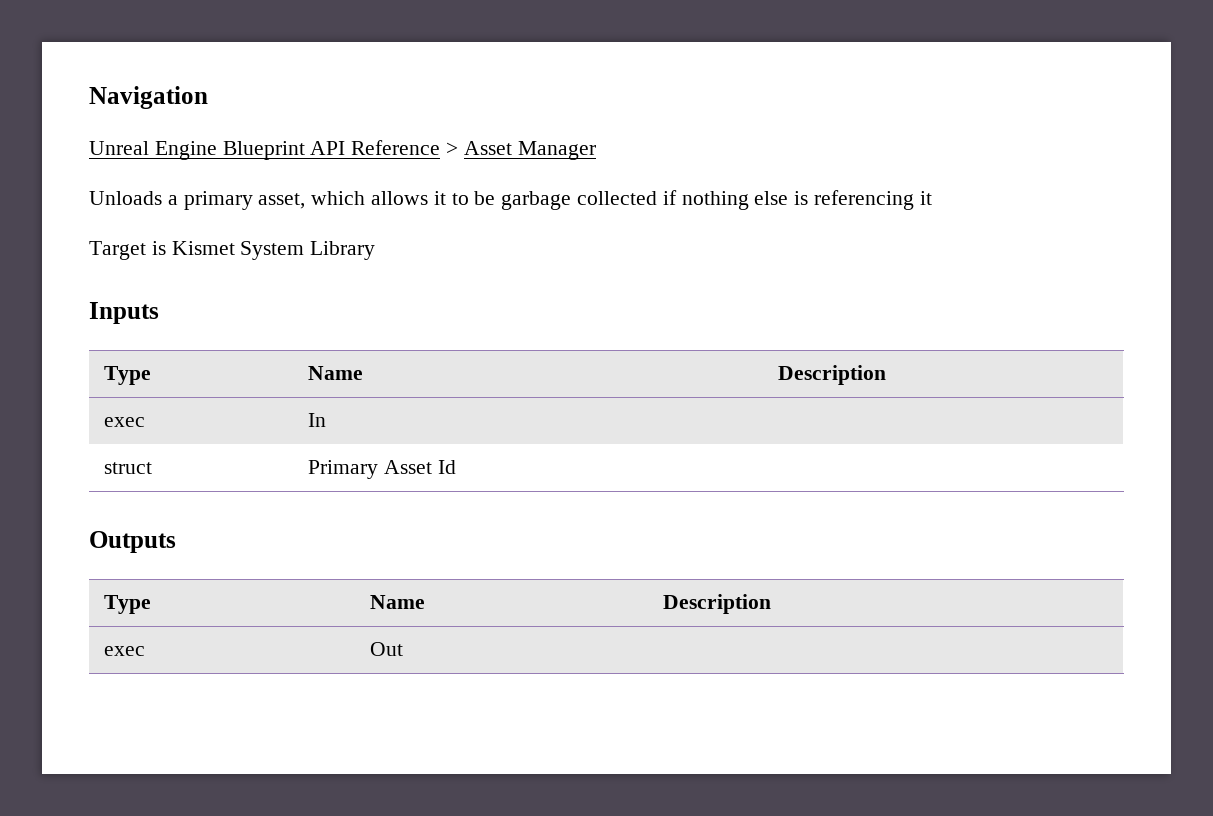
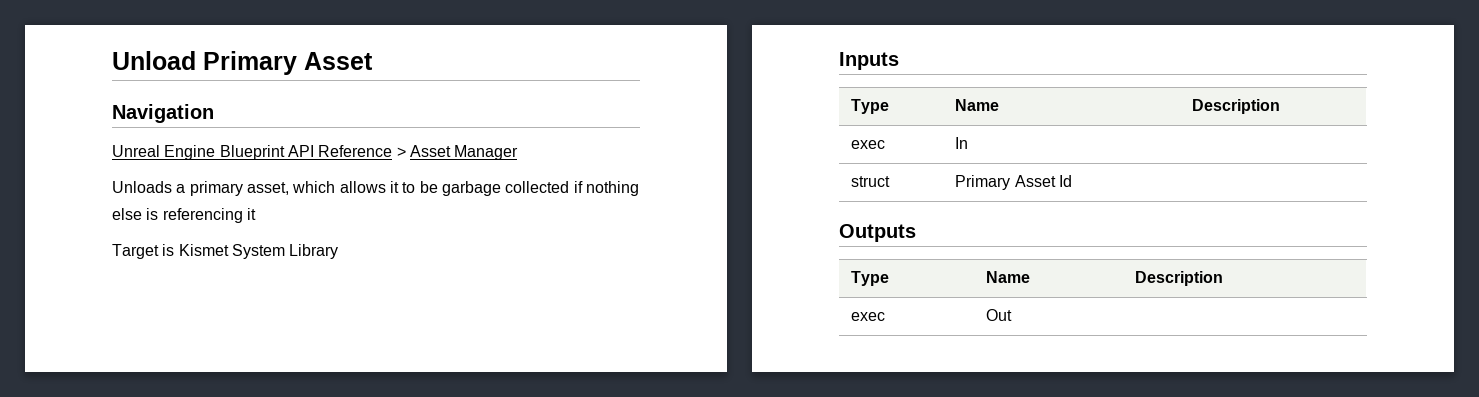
(89, 97) none -> [112,51,373,75] Unload Primary Asset //

